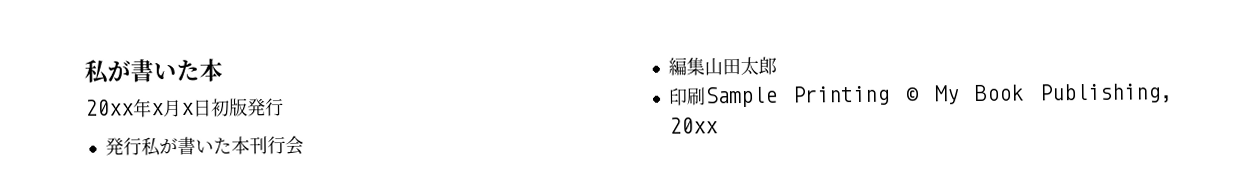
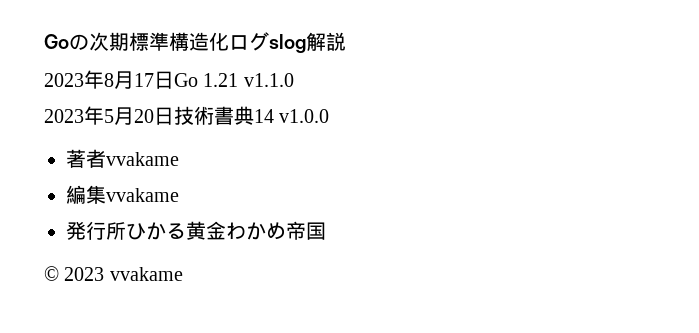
[84,58,223,85] [85,98,284,118] [104,135,304,157] [667,56,777,76] [667,83,1173,108] [668,117,718,134] 私が書いた本 // 20xx年x月x日初版発行 // 発行私が書いた本刊行会 // 編集山田太郎 // 印刷Sample Printing © My Book Publishing, 20xx -> [44,32,346,53] [44,70,294,89] [44,106,330,125] [66,149,179,168] [66,185,179,204] [66,221,326,240] [44,266,183,281] Goの次期標準構造化ログslog解説 // 2023年8月17日Go 1.21 v1.1.0 // 2023年5月20日技術書典14 v1.0.0 // 著者vvakame // 編集vvakame // 発行所ひかる黄金わかめ帝国 // © 2023 vvakame

